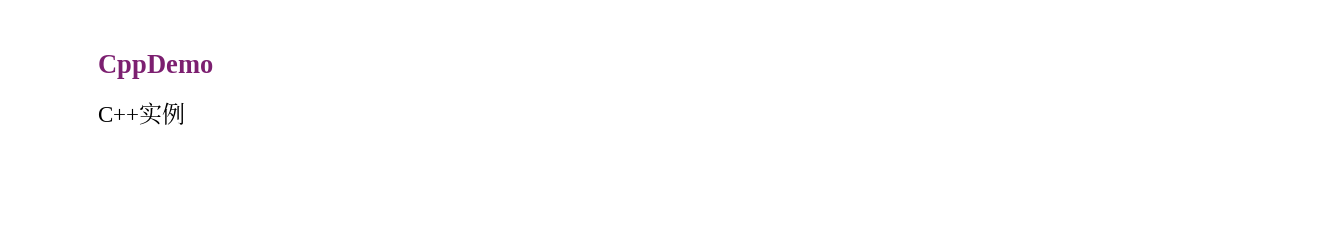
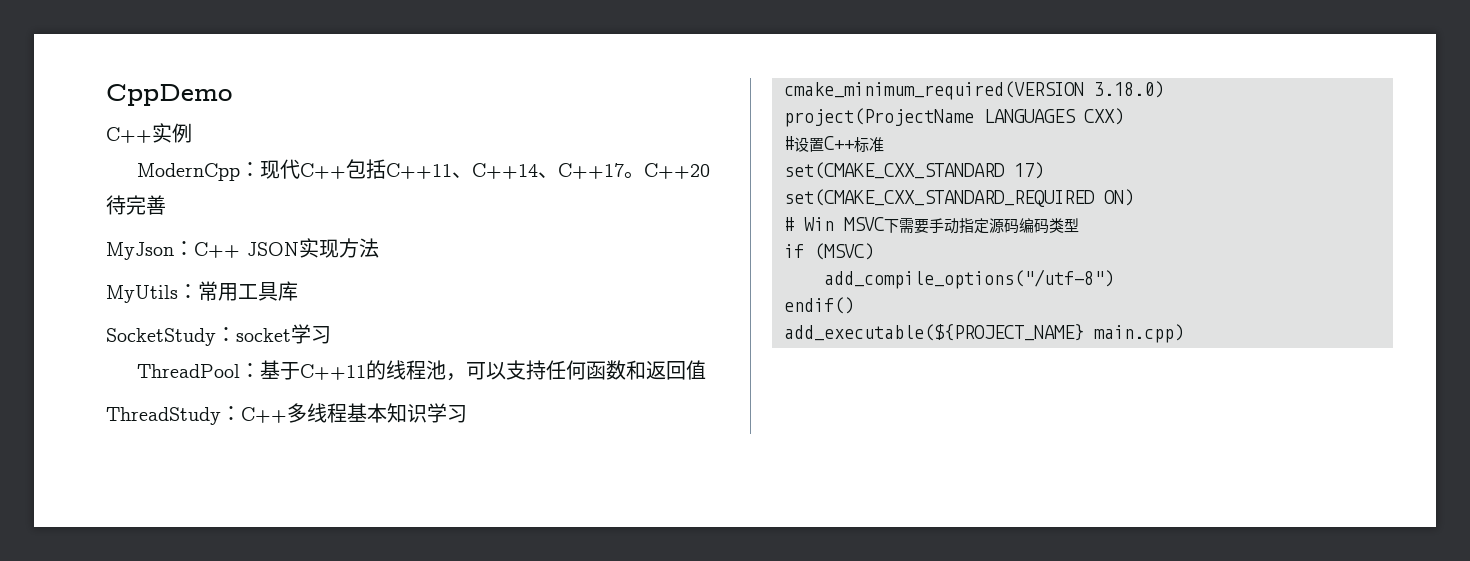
(185, 113) none -> [137,159,711,181] [106,195,166,215] [106,238,379,260] [106,281,298,303] [106,324,331,346] [137,360,707,381] [106,403,467,425] [784,81,1164,100] [784,108,1124,127] [784,136,884,153] [784,162,1044,179] [784,189,1134,207] [784,217,1079,234] [784,243,874,260] [824,269,1114,289] [784,297,854,314] [784,324,1184,343] // ModernCpp：现代C++包括C++11、C++14、C++17。C++20待完善 // MyJson：C++ JSON实现方法 // MyUtils：常用工具库 // SocketStudy：socket学习 // ThreadPool：基于C++11的线程池，可以支持任何函数和返回值 // ThreadStudy：C++多线程基本知识学习 // cmake_minimum_required(VERSION 3.18.0) // project(ProjectName LANGUAGES CXX) // #设置C++标准 // set(CMAKE_CXX_STANDARD 17) // set(CMAKE_CXX_STANDARD_REQUIRED ON) // # Win MSVC下需要手动指定源码编码类型 // if (MSVC) // add_compile_options("/utf-8") // endif() // add_executable(${PROJECT_NAME} main.cpp)

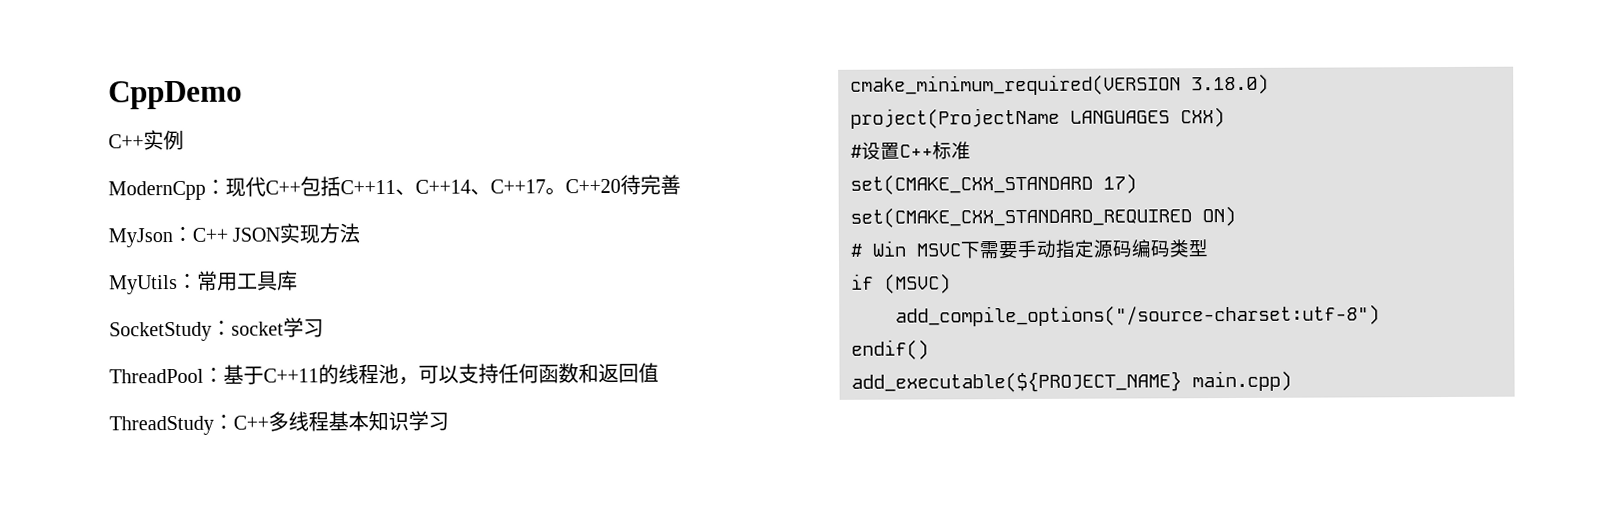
[824,269,1114,289] add_compile_options("/utf-8") -> [895,304,1380,327] add_compile_options("/source-charset:utf-8")

